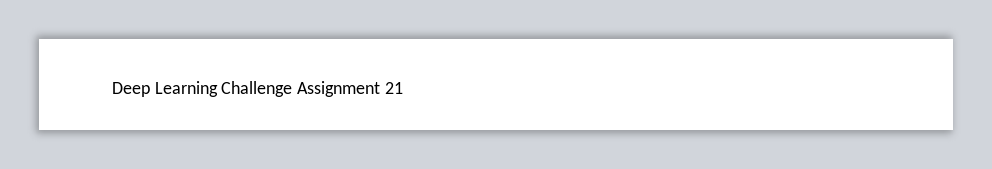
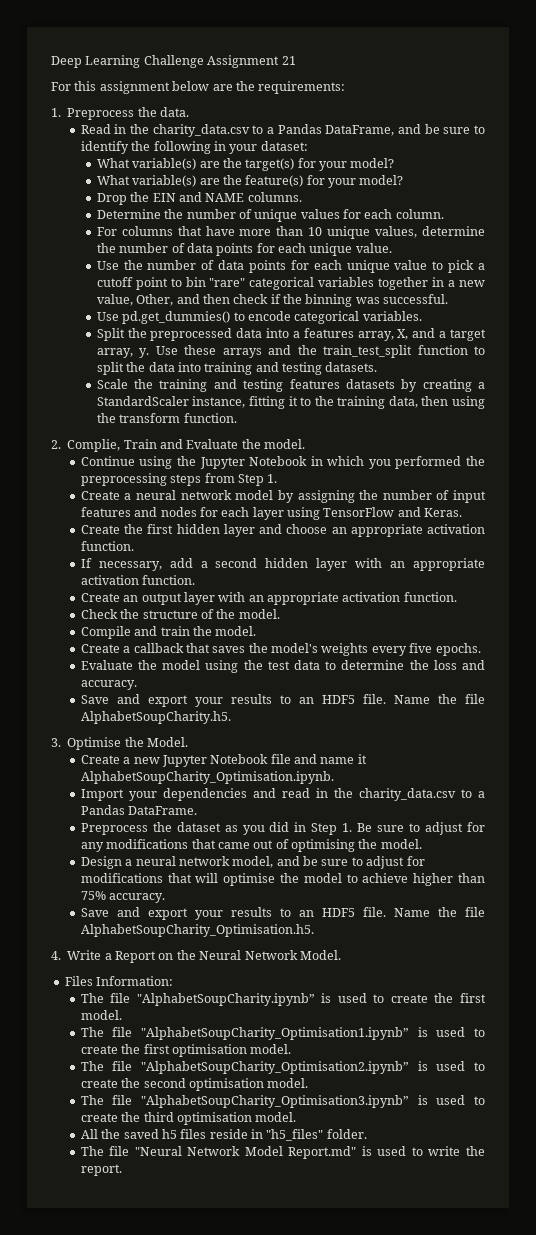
(403, 88) none -> [51,81,346,94] [51,107,189,120] [80,124,486,137] [80,141,308,154] [96,158,395,171] [96,175,404,188] [96,192,302,205] [96,209,444,222] [96,226,485,239] [96,243,392,256] [96,260,485,273] [96,277,485,290] [96,294,449,307] [96,311,422,324] [96,328,486,341] [96,345,485,358] [96,362,378,375] [96,379,486,392] [96,396,485,409] [96,413,237,423] [51,439,306,452] [80,456,486,469] [80,473,278,486] [80,490,487,503] [80,507,463,520] [80,524,485,537] [80,541,134,551] [80,558,486,571] [80,575,196,585] [80,592,457,605] [80,609,280,619] [80,626,257,639] [80,643,481,656] [80,660,486,673] [80,680,137,690] [80,694,486,707] [80,711,231,724] [51,737,188,750] [80,754,367,767] [80,771,334,784] [80,788,485,801] [80,805,198,815] [80,822,485,835] [80,839,422,852] [80,856,425,869] [80,873,485,886] [80,891,166,903] [80,907,486,920] [80,924,314,937] [51,950,341,963] [64,976,174,986] [80,993,486,1006] [80,1010,122,1020] [80,1027,486,1040] [80,1044,292,1057] [80,1061,486,1074] [80,1078,309,1091] [80,1095,486,1108] [80,1112,297,1125] [80,1129,367,1141] [80,1146,485,1159] [80,1164,122,1176] // For this assignment below are the requirements: // 1. Preprocess the data. // Read in the charity_data.csv to a Pandas DataFrame, and be sure to identify the following in your dataset: // What variable(s) are the target(s) for your model? // What variable(s) are the feature(s) for your model? // Drop the EIN and NAME columns. // Determine the number of unique values for each column. // For columns that have more than 10 unique values, determine the number of data points for each unique value. // Use the number of data points for each unique value to pick a cutoff point to bin "rare" categorical variables together in a new value, Other, and then check if the binning was successful. // Use pd.get_dummies() to encode categorical variables. // Split the preprocessed data into a features array, X, and a target array, y. Use these arrays and the train_test_split function to split the data into training and testing datasets. // Scale the training and testing features datasets by creating a StandardScaler instance, fitting it to the training data, then using the transform function. // 2. Complie, Train and Evaluate the model. // Continue using the Jupyter Notebook in which you performed the preprocessing steps from Step 1. // Create a neural network model by assigning the number of input features and nodes for each layer using TensorFlow and Keras. // Create the first hidden layer and choose an appropriate activation function. // If necessary, add a second hidden layer with an appropriate activation function. // Create an output layer with an appropriate activation function. // Check the structure of the model. // Compile and train the model. // Create a callback that saves the model's weights every five epochs. // Evaluate the model using the test data to determine the loss and accuracy. // Save and export your results to an HDF5 file. Name the file AlphabetSoupCharity.h5. // 3. Optimise the Model. // Create a new Jupyter Notebook file and name it AlphabetSoupCharity_Optimisation.ipynb. // Import your dependencies and read in the charity_data.csv to a Pandas DataFrame. // Preprocess the dataset as you did in Step 1. Be sure to adjust for any modifications that came out of optimising the model. // Design a neural network model, and be sure to adjust for modifications that will optimise the model to achieve higher than 75% accuracy. // Save and export your results to an HDF5 file. Name the file AlphabetSoupCharity_Optimisation.h5. // 4. Write a Report on the Neural Network Model. // Files Information: // The file "AlphabetSoupCharity.ipynb” is used to create the first model. // The file "AlphabetSoupCharity_Optimisation1.ipynb” is used to create the first optimisation model. // The file "AlphabetSoupCharity_Optimisation2.ipynb” is used to create the second optimisation model. // The file "AlphabetSoupCharity_Optimisation3.ipynb” is used to create the third optimisation model. // All the saved h5 files reside in "h5_files" folder. // The file "Neural Network Model Report.md" is used to write the report.

